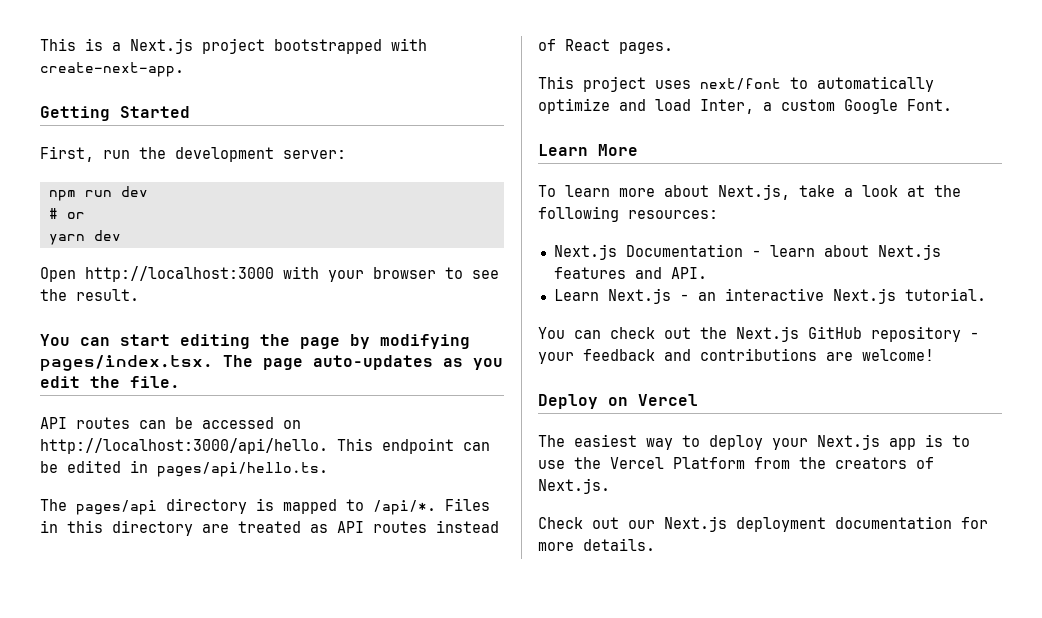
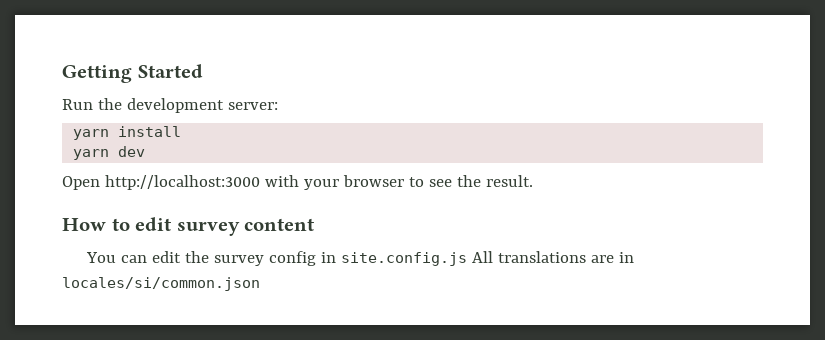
[40,38,427,54] [40,62,184,77] This is a Next.js project bootstrapped with create-next-app. // -> (62, 74) none
[40,146,130,162] First, run -> [62,99,93,110] Run
[48,186,148,201] [48,208,85,219] npm run dev // # or -> [73,126,182,140] yarn install
[40,334,470,349] [40,355,503,371] [40,376,180,388] [40,417,301,429] [40,438,490,454] [40,460,328,477] [40,498,490,515] [40,520,499,536] [538,39,673,54] [538,76,934,92] [538,98,952,114] [538,144,638,156] [538,184,961,200] [538,206,718,222] [553,244,941,260] [553,267,707,279] [553,288,986,304] [538,326,979,342] [538,348,934,364] [538,394,698,409] [538,434,970,450] [538,457,934,469] [538,478,610,494] [538,516,988,532] [538,538,655,551] You can start editing the page by modifying pages/index.tsx. The page auto-updates as you edit the file. // API routes can be accessed on http://localhost:3000/api/hello. This endpoint can be edited in pages/api/hello.ts. // The pages/api directory is mapped to /api/*. Files in this directory are treated as API routes instead of React pages. // This project uses next/font to automatically optimize and load Inter, a custom Google Font. // Learn More // To learn more about Next.js, take a look at the following resources: // Next.js Documentation - learn about Next.js features and API. // Learn Next.js - an interactive Next.js tutorial. // You can check out the Next.js GitHub repository - your feedback and contributions are welcome! // Deploy on Vercel // The easiest way to deploy your Next.js app is to use the Vercel Platform from the creators of Next.js. // Check out our Next.js deployment documentation for more details. -> [62,217,315,236] [85,251,634,266] [62,277,260,291] How to edit survey content // You can edit the survey config in site.config.js All translations are in locales/si/common.json

